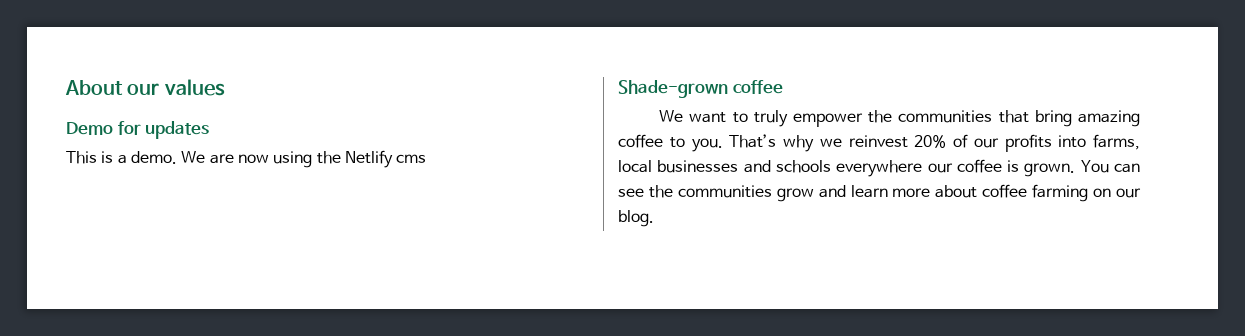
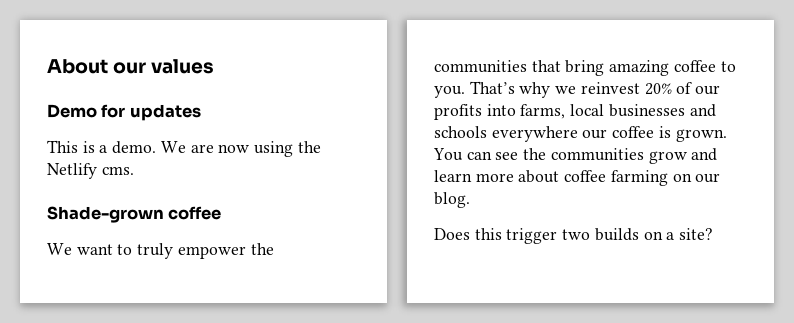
[396,154,427,163] cms -> [101,166,134,175] cms.
(654, 218) none -> [434,228,714,244] // Does this trigger two builds on a site?

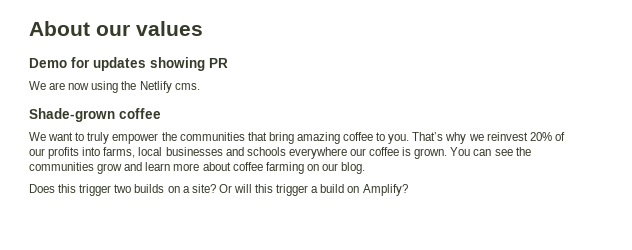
[47,140,157,154] // This is a demo. -> [150,57,228,71] showing PR //
(714, 234) none -> [218,184,408,196] Or will this trigger a build on Amplify?

